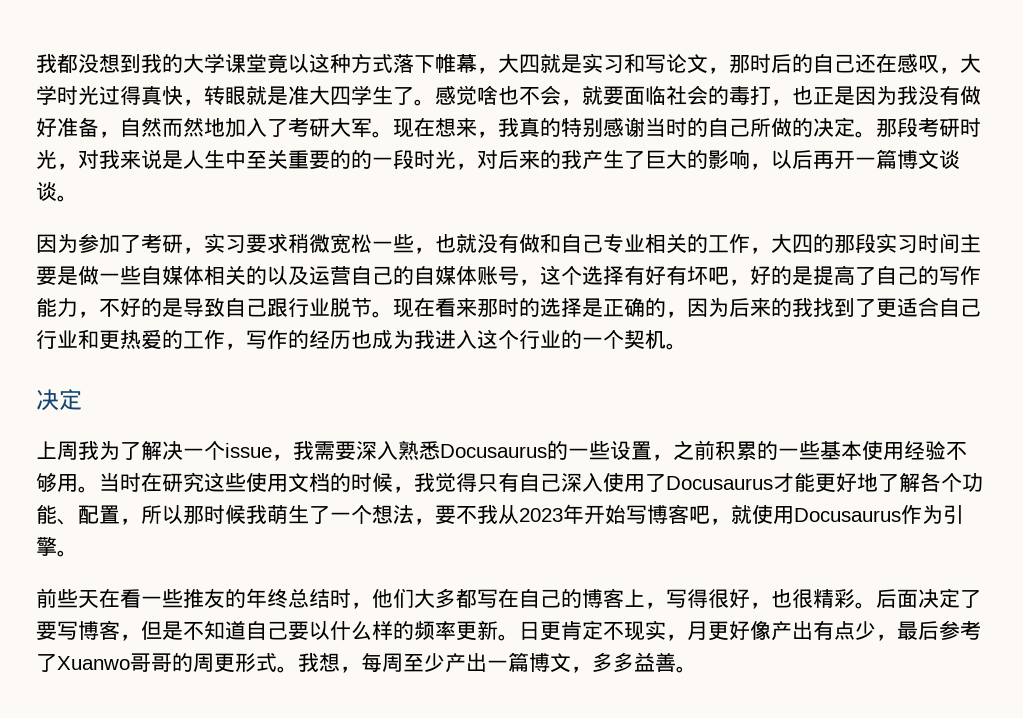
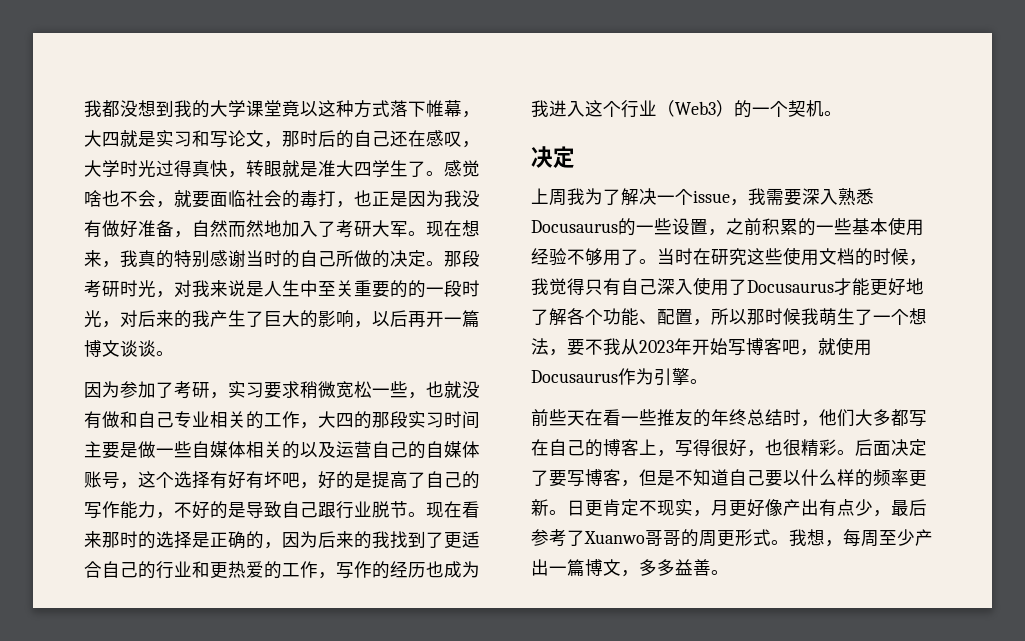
(981, 307) none -> [138,561,156,579] 的
(561, 339) none -> [657,100,734,117] （Web3）
(78, 483) none -> [621,249,639,265] 了

